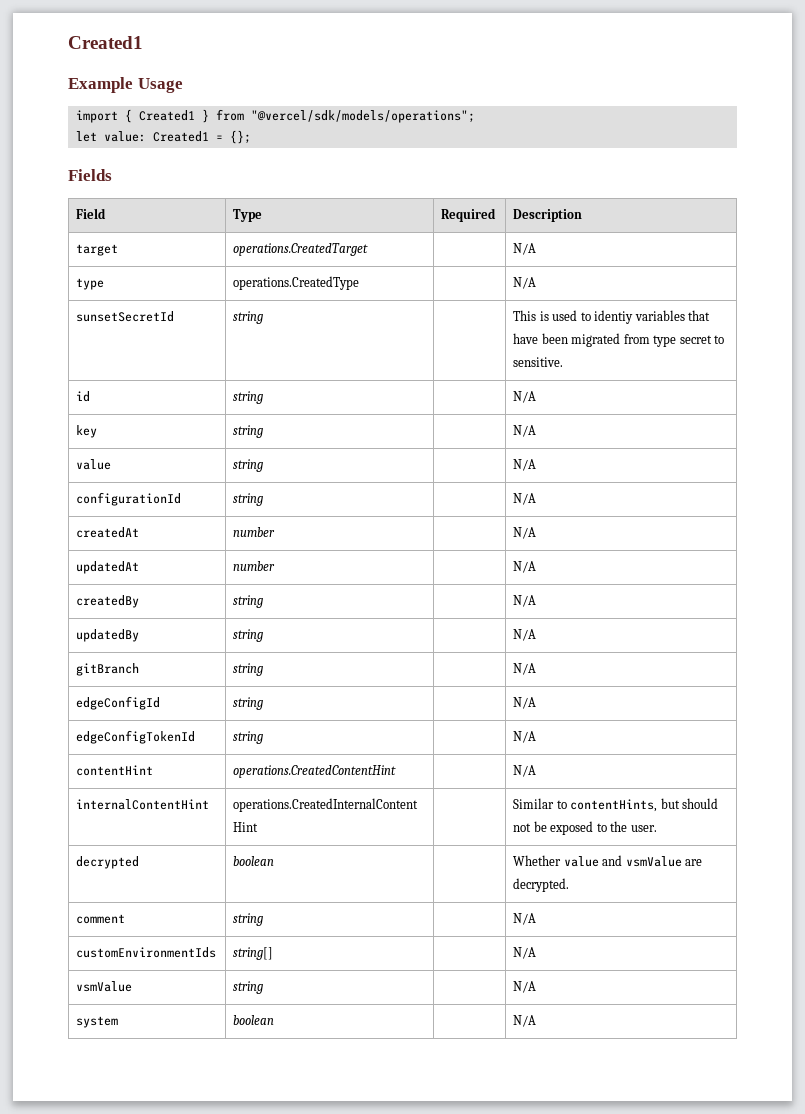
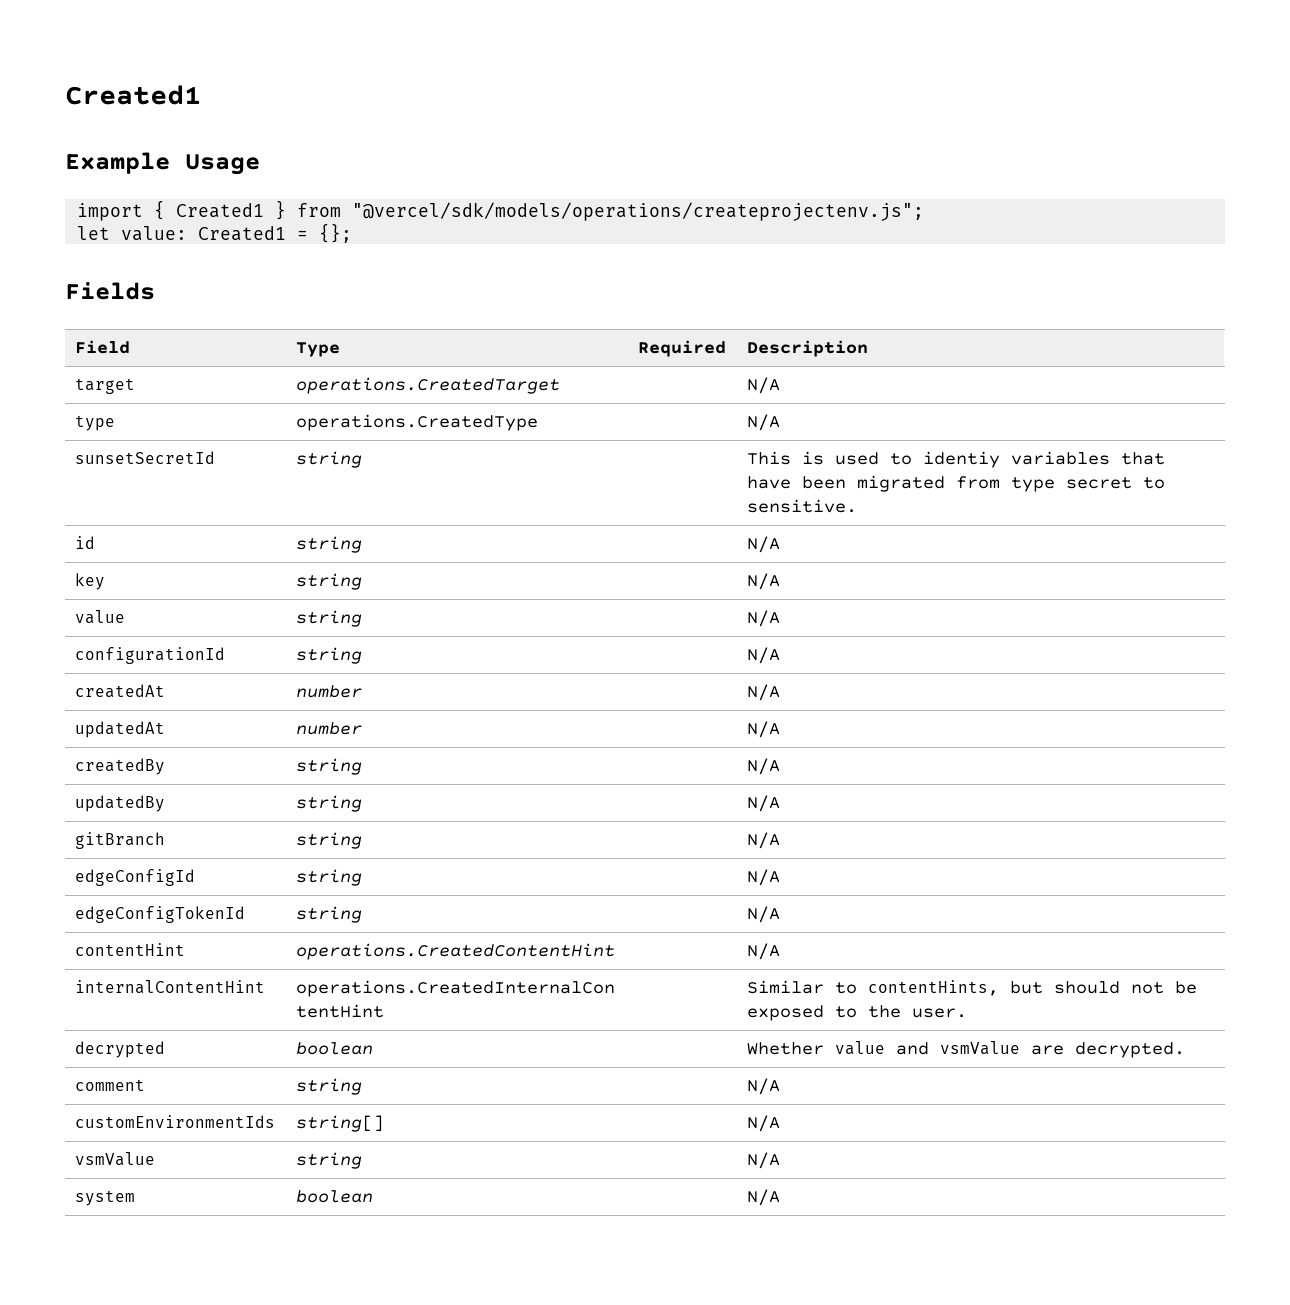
[250,110,475,123] "@vercel/sdk/models/operations"; -> [352,202,925,221] "@vercel/sdk/models/operations/createprojectenv.js";

